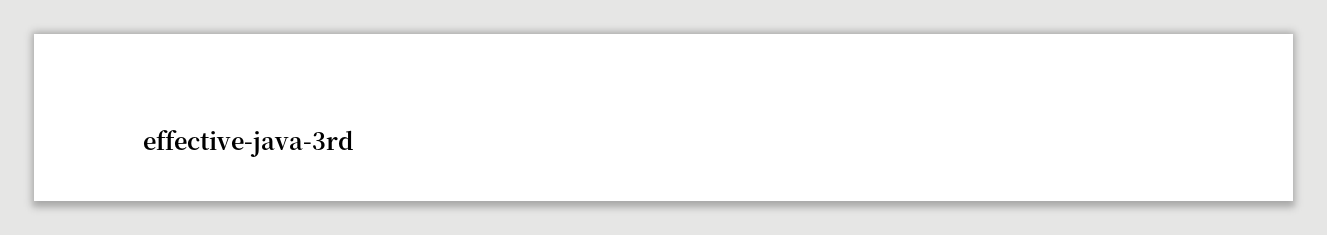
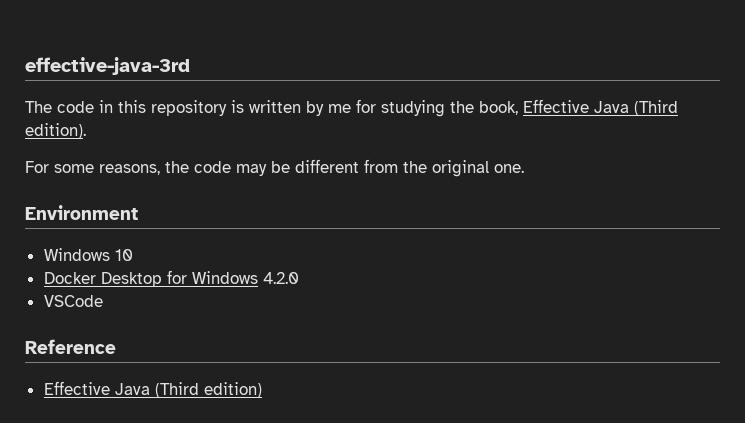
(353, 143) none -> [25,99,678,117] [25,123,86,139] [25,159,524,177] [25,205,138,220] [43,248,133,261] [43,270,299,287] [43,295,103,307] [25,339,116,354] [43,381,262,398] // The code in this repository is written by me for studying the book, Effective Java (Third edition). // For some reasons, the code may be different from the original one. // Environment // Windows 10 // Docker Desktop for Windows 4.2.0 // VSCode // Reference // Effective Java (Third edition)

